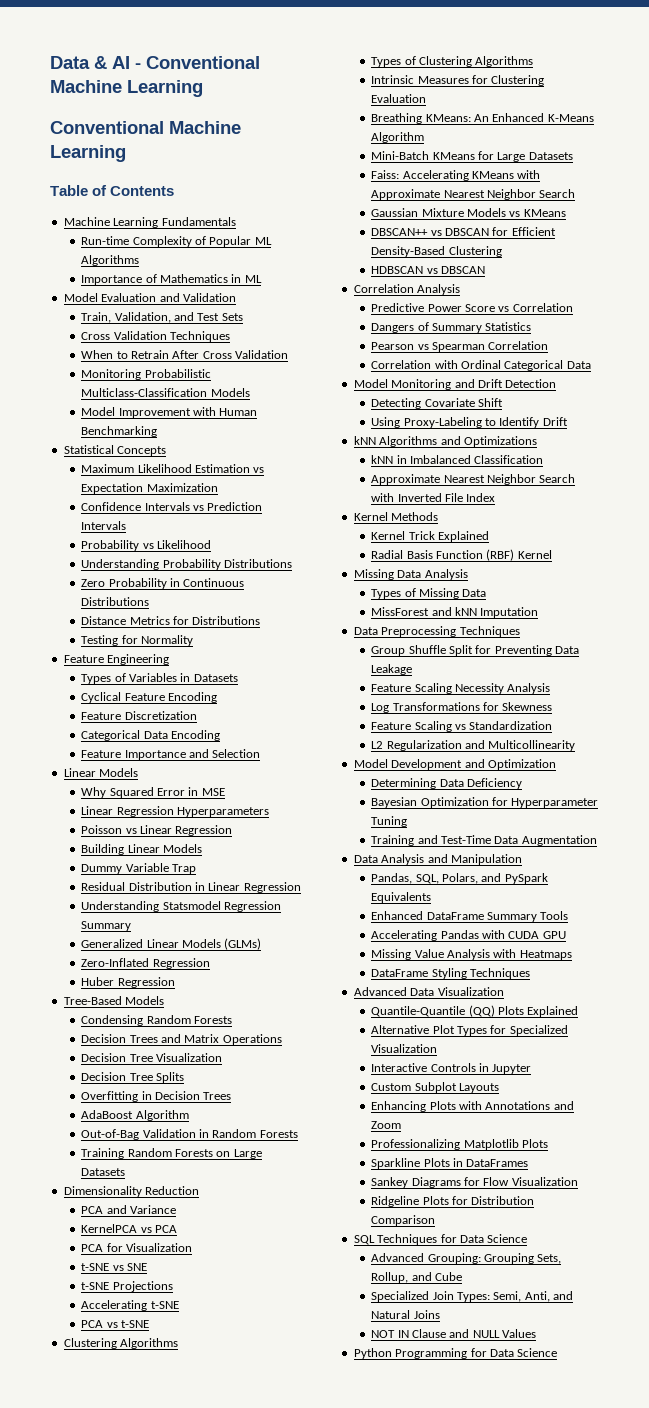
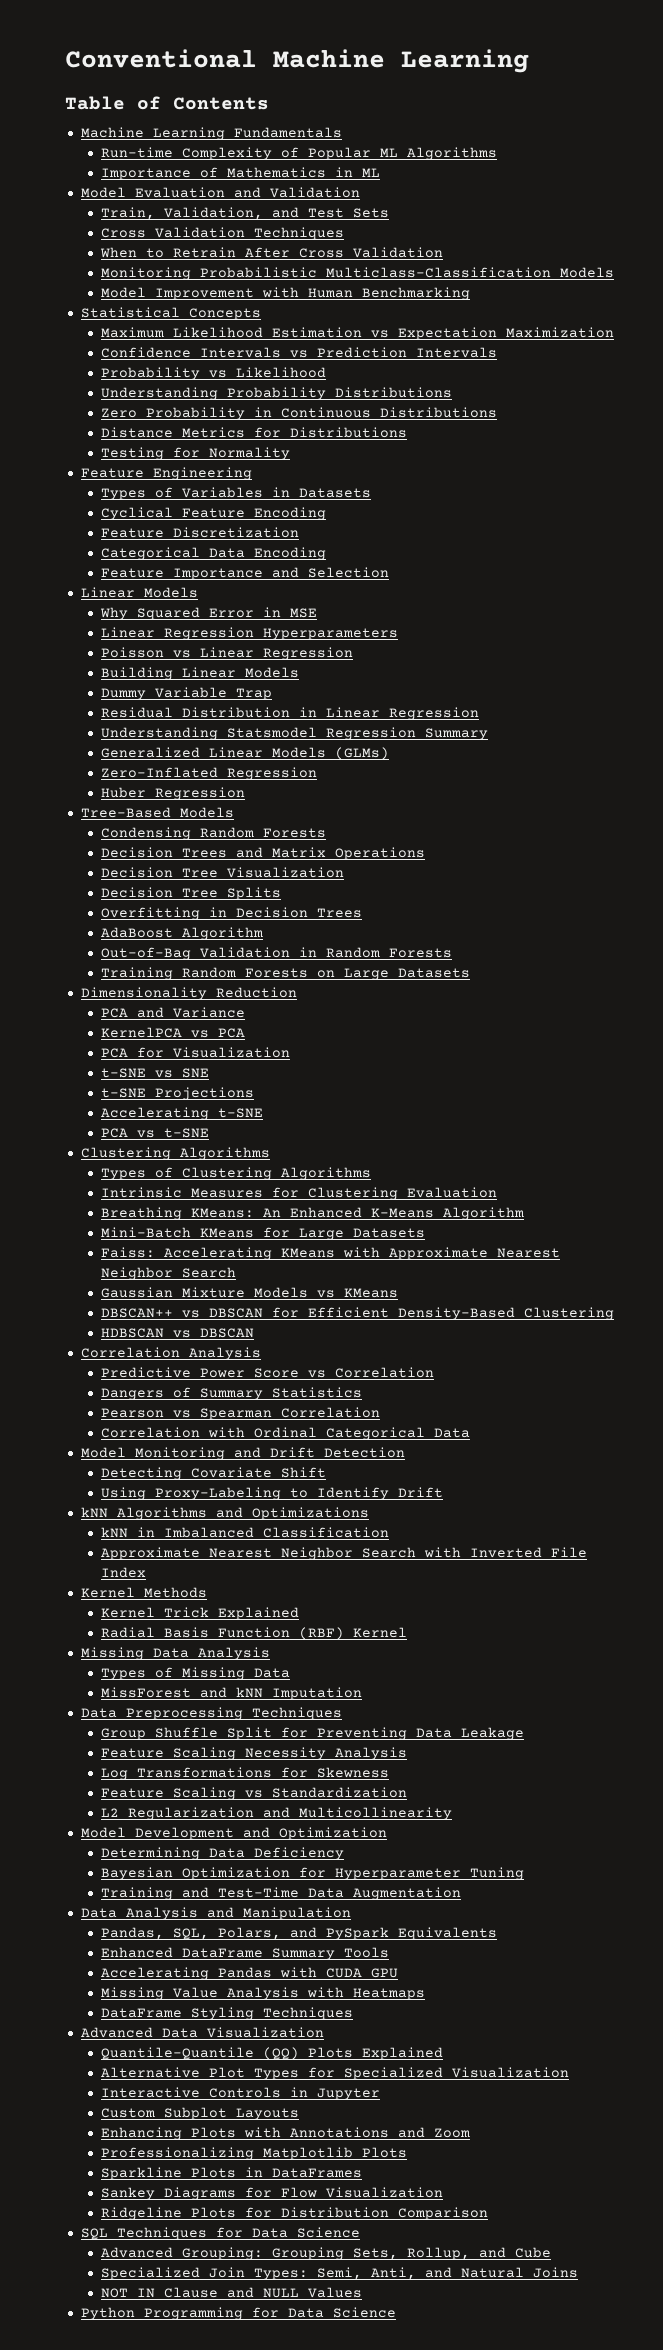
[50,56,260,69] [50,80,203,97] Data & AI - Conventional Machine Learning // -> (65, 58) none

